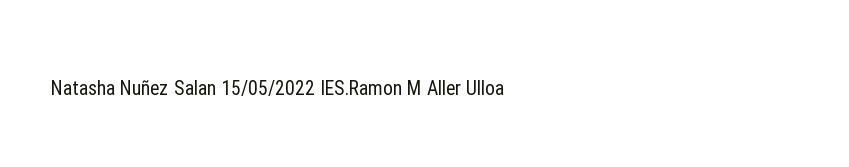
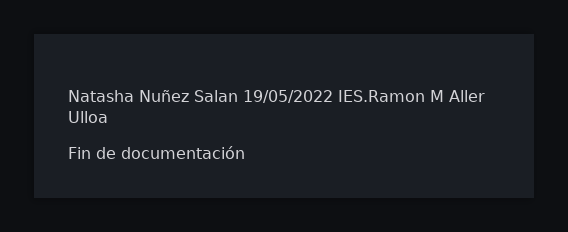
[220,80,315,96] 15/05/2022 -> [243,90,333,103] 19/05/2022
(504, 87) none -> [68,146,245,159] // Fin de documentación

